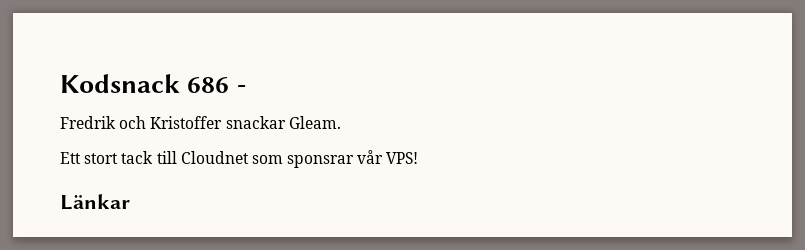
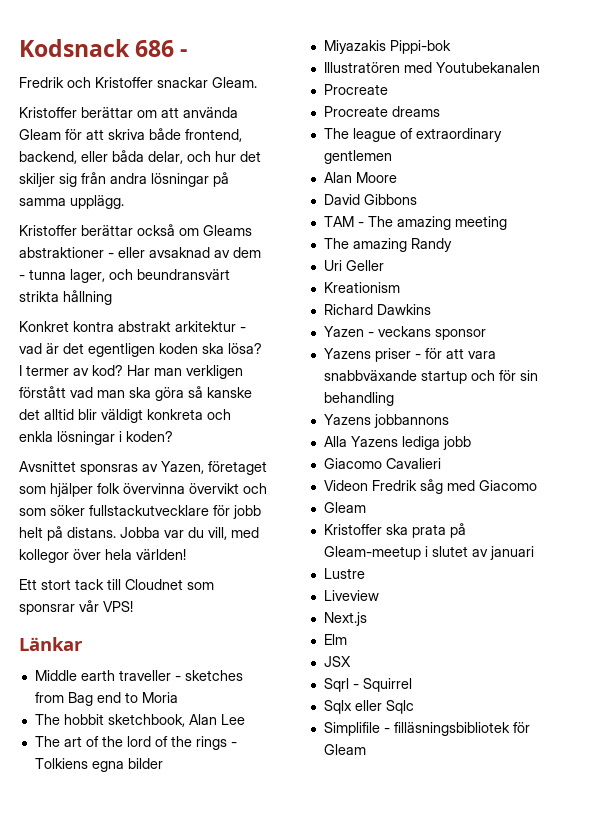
(341, 122) none -> [19,107,238,118] [19,128,242,142] [19,150,261,164] [19,172,229,187] [19,195,124,209] [19,224,252,236] [19,247,261,258] [19,269,230,283] [19,290,112,305] [19,321,246,332] [19,343,262,357] [19,365,243,379] [19,386,252,401] [19,409,231,423] [19,431,173,445] [19,461,267,475] [19,483,267,497] [19,505,261,519] [19,526,259,541] [19,549,186,563] // Kristoffer berättar om att använda Gleam för att skriva både frontend, backend, eller båda delar, och hur det skiljer sig från andra lösningar på samma upplägg. // Kristoffer berättar också om Gleams abstraktioner - eller avsaknad av dem - tunna lager, och beundransvärt strikta hållning // Konkret kontra abstrakt arkitektur - vad är det egentligen koden ska lösa? I termer av kod? Har man verkligen förstått vad man ska göra så kanske det alltid blir väldigt konkreta och enkla lösningar i koden? // Avsnittet sponsras av Yazen, företaget som hjälper folk övervinna övervikt och som söker fullstackutvecklare för jobb helt på distans. Jobba var du vill, med kollegor över hela världen!
(130, 202) none -> [34,670,243,681] [34,692,178,706] [34,714,245,727] [34,736,237,750] [34,758,163,772] [323,40,451,54] [323,62,540,73] [323,84,388,95] [323,106,440,117] [323,128,502,142] [323,150,392,164] [323,172,397,183] [323,194,417,205] [323,216,507,230] [323,238,452,252] [323,260,384,271] [323,282,400,293] [323,304,431,315] [323,326,486,340] [323,348,496,362] [323,370,538,384] [323,392,394,406] [323,414,449,428] [323,436,471,450] [323,458,441,469] [323,479,537,494] [323,502,366,513] [323,523,466,538] [323,546,534,560] [323,568,365,579] [323,590,379,601] [323,612,367,626] [323,634,347,645] [323,656,351,667] [323,678,412,692] [323,700,414,714] [323,722,530,736] [323,744,366,755] // Middle earth traveller - sketches from Bag end to Moria // The hobbit sketchbook, Alan Lee // The art of the lord of the rings - Tolkiens egna bilder // Miyazakis Pippi-bok // Illustratören med Youtubekanalen // Procreate // Procreate dreams // The league of extraordinary gentlemen // Alan Moore // David Gibbons // TAM - The amazing meeting // The amazing Randy // Uri Geller // Kreationism // Richard Dawkins // Yazen - veckans sponsor // Yazens priser - för att vara snabbväxande startup och för sin behandling // Yazens jobbannons // Alla Yazens lediga jobb // Giacomo Cavalieri // Videon Fredrik såg med Giacomo // Gleam // Kristoffer ska prata på Gleam-meetup i slutet av januari // Lustre // Liveview // Next.js // Elm // JSX // Sqrl - Squirrel // Sqlx eller Sqlc // Simplifile - filläsningsbibliotek för Gleam

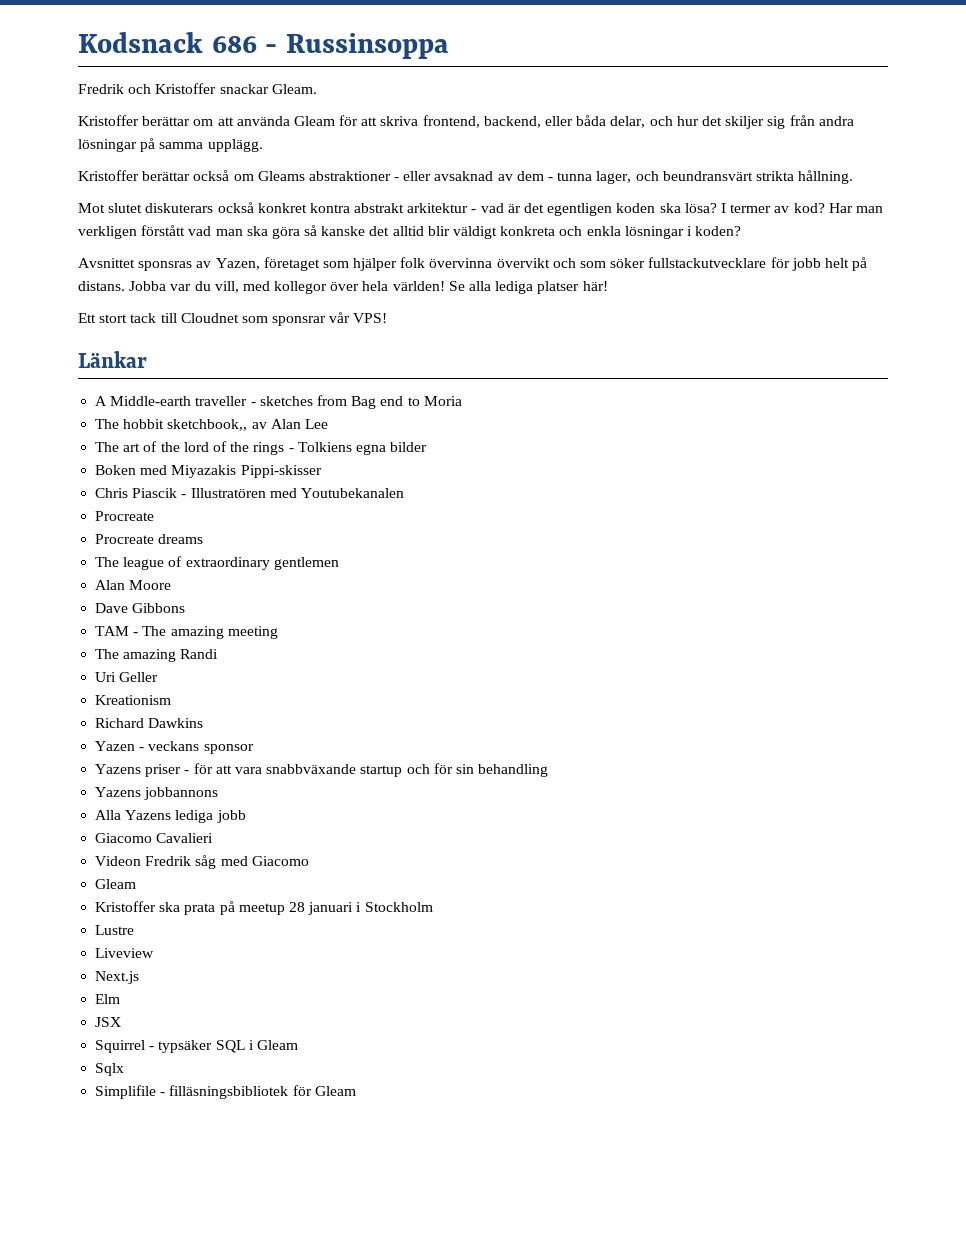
(188, 53) none -> [285,33,449,59] Russinsoppa
[149,128,181,140] både -> (419, 121) none
[63,290,112,305] [19,321,69,332] hållning // Konkret -> [798,170,854,184] [78,202,307,213] hållning. // Mot slutet diskuterars också konkret
(186, 554) none -> [448,281,608,294] Se alla lediga platser här!
[34,670,115,681] Middle earth -> [95,396,192,406] A Middle-earth
[107,714,185,727] sketchbook, -> [167,419,267,431] sketchbook,, av
[323,40,451,54] Miyazakis Pippi-bok // -> [95,465,322,478] [95,488,187,498] Boken med Miyazakis Pippi-skisser // Chris Piascik -
[323,194,360,205] David -> [95,603,129,613] Dave
[410,238,452,252] Randy -> [180,649,219,659] Randi
[323,546,534,560] Gleam-meetup i slutet av januari -> [238,902,433,915] meetup 28 januari i Stockholm
[323,678,412,692] Sqrl - Squirrel -> [95,1040,298,1053] Squirrel - typsäker SQL i Gleam
[354,700,414,714] eller Sqlc -> (125, 1069) none

